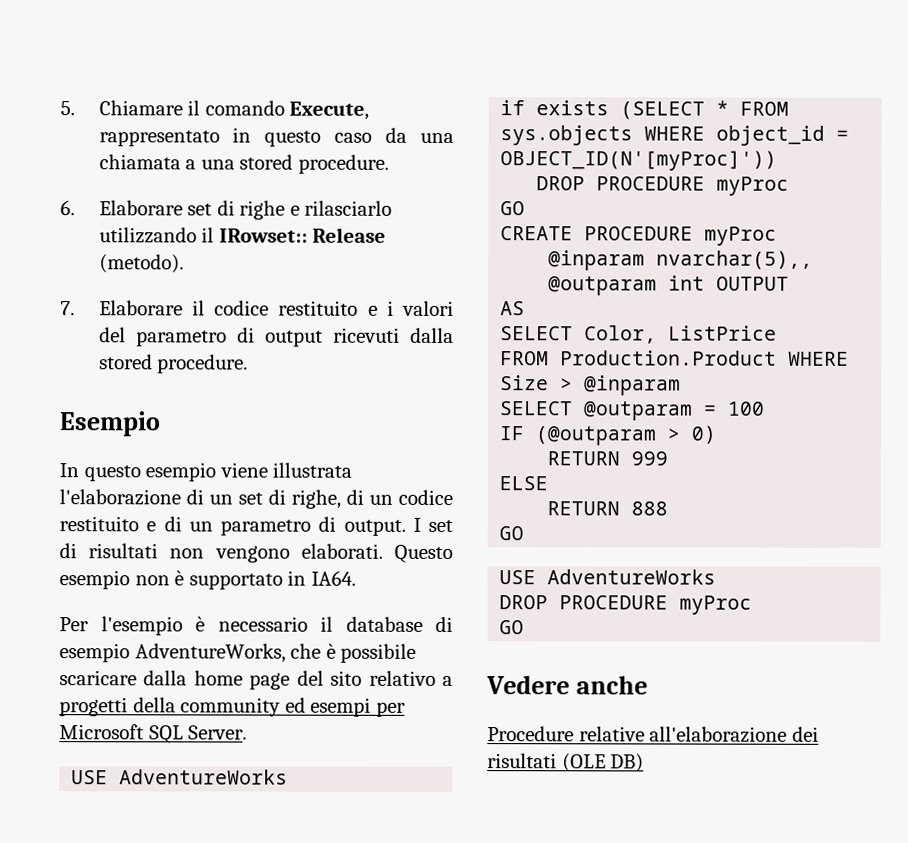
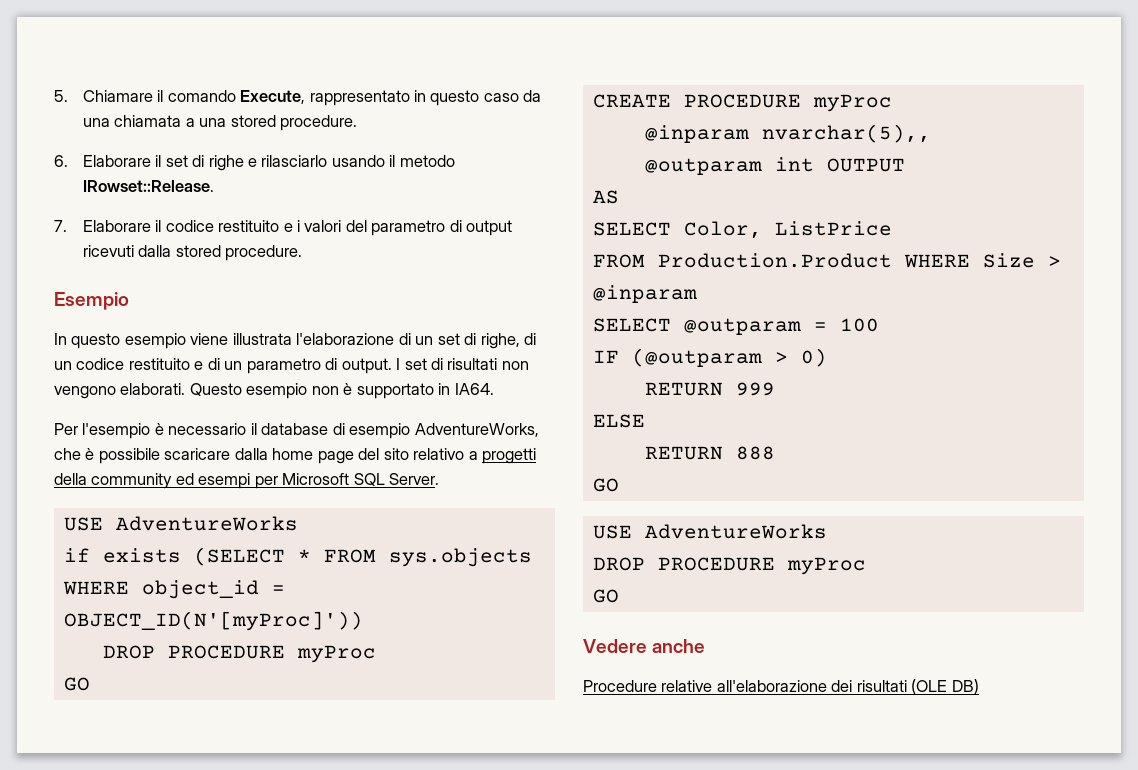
(183, 208) none -> [155,155,162,167] il
[98,227,387,244] [98,254,184,274] utilizzando il IRowset:: Release (metodo). -> [331,155,455,167] [82,180,214,192] usando il metodo IRowset::Release.

